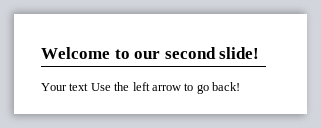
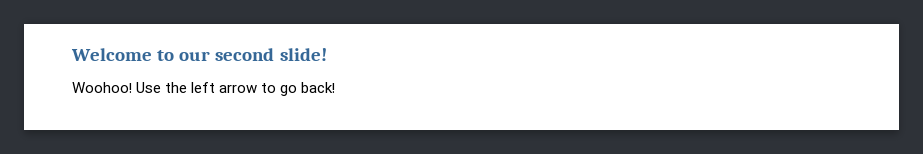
[41,83,89,91] Your text -> [72,82,132,93] Woohoo!

